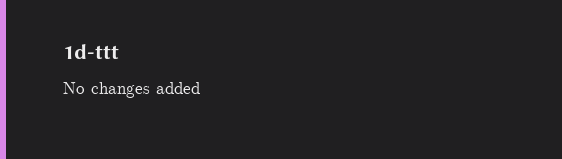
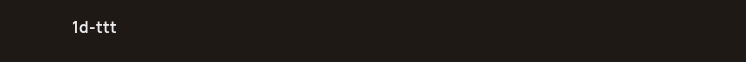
[63,82,200,98] // No changes added -> (117, 27) none

